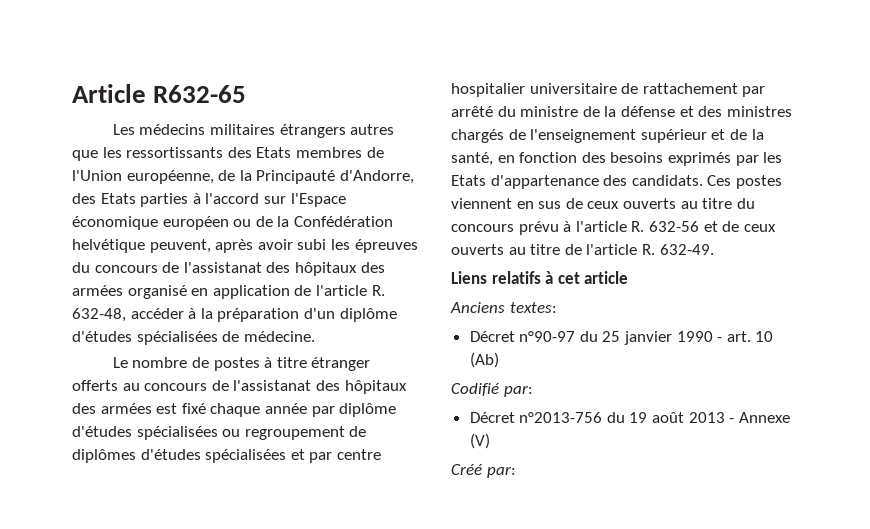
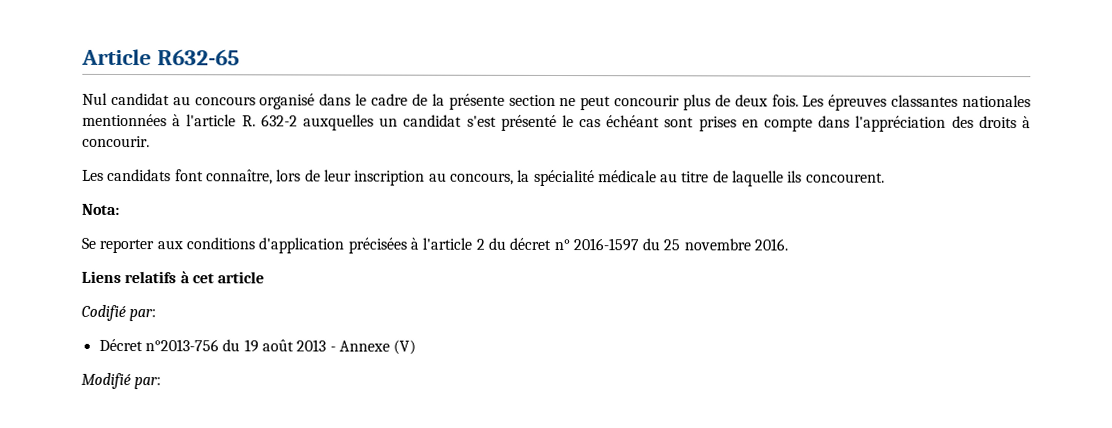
[112,124,395,138] [72,147,384,161] [72,170,414,184] [72,193,346,207] [72,216,393,230] [72,239,418,253] [72,262,385,276] [72,285,385,299] [72,308,397,322] [72,331,315,345] [112,357,371,371] [72,380,407,394] [72,403,397,417] [72,426,367,440] [72,449,381,463] [451,83,766,97] [451,106,792,117] [451,129,764,143] [451,152,783,166] [451,175,782,189] [451,198,755,209] [451,221,776,235] [451,244,714,255] Les médecins militaires étrangers autres que les ressortissants des Etats membres de l'Union européenne, de la Principauté d'Andorre, des Etats parties à l'accord sur l'Espace économique européen ou de la Confédération helvétique peuvent, après avoir subi les épreuves du concours de l'assistanat des hôpitaux des armées organisé en application de l'article R. 632-48, accéder à la préparation d'un diplôme d'études spécialisées de médecine. // Le nombre de postes à titre étranger offerts au concours de l'assistanat des hôpitaux des armées est fixé chaque année par diplôme d'études spécialisées ou regroupement de diplômes d'études spécialisées et par centre hospitalier universitaire de rattachement par arrêté du ministre de la défense et des ministres chargés de l'enseignement supérieur et de la santé, en fonction des besoins exprimés par les Etats d'appartenance des candidats. Ces postes viennent en sus de ceux ouverts au titre du concours prévu à l'article R. 632-56 et de ceux ouverts au titre de l'article R. 632-49. -> [82,92,1032,111] [82,113,1031,132] [82,135,150,148] [82,168,885,187] [81,203,120,216] [81,237,789,254] Nul candidat au concours organisé dans le cadre de la présente section ne peut concourir plus de deux fois. Les épreuves classantes nationales mentionnées à l'article R. 632-2 auxquelles un candidat s'est présenté le cas échéant sont prises en compte dans l'appréciation des droits à concourir. // Les candidats font connaître, lors de leur inscription au concours, la spécialité médicale au titre de laquelle ils concourent. // Nota: // Se reporter aux conditions d'application précisées à l'article 2 du décret n° 2016-1597 du 25 novembre 2016.
[450,302,557,313] [469,331,774,345] [469,352,499,368] // Anciens textes: // Décret n°90-97 du 25 janvier 1990 - art. 10 (Ab) -> (265, 277) none
[451,464,483,475] Créé -> [81,372,131,390] Modifié

